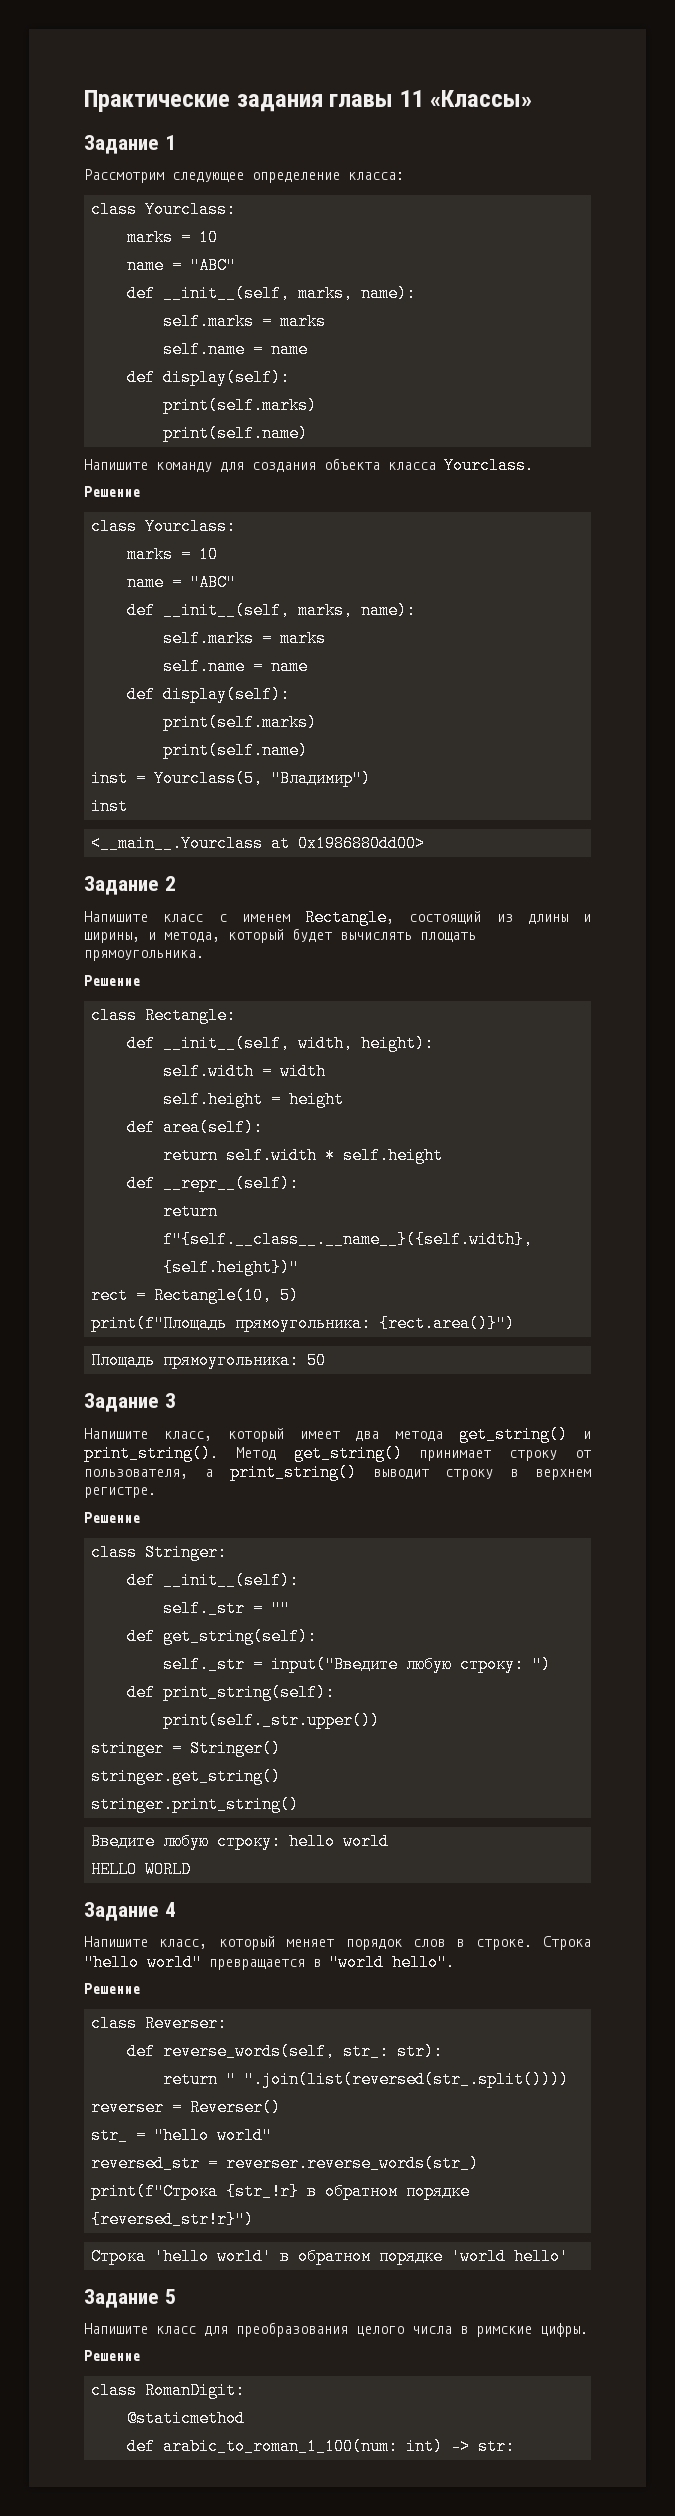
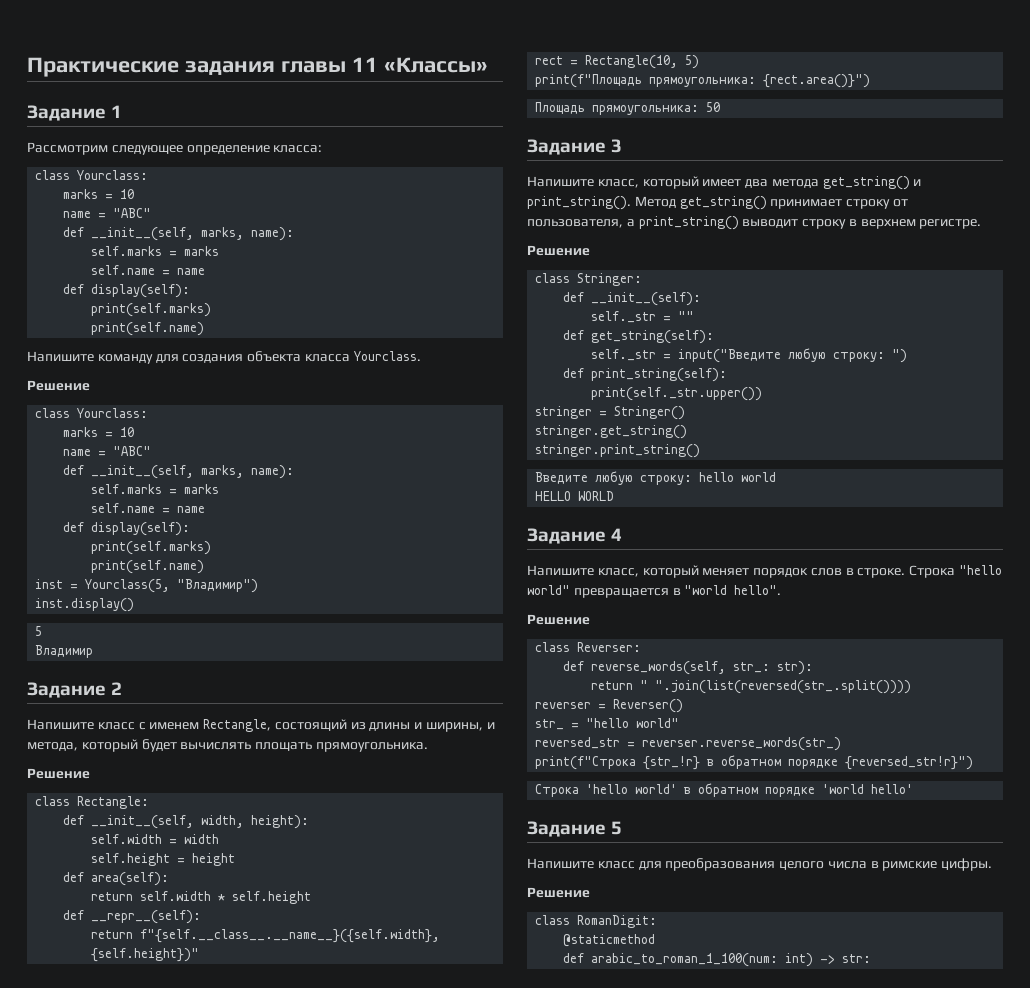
[91,798,129,815] [91,835,426,852] inst // <__main__.Yourclass at 0x1986880dd00> -> [35,598,135,612] [35,626,43,636] [35,645,94,658] inst.display() // 5 // Владимир

